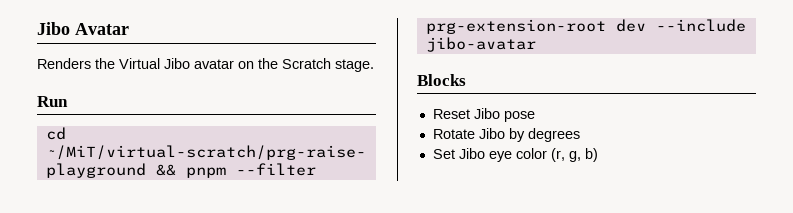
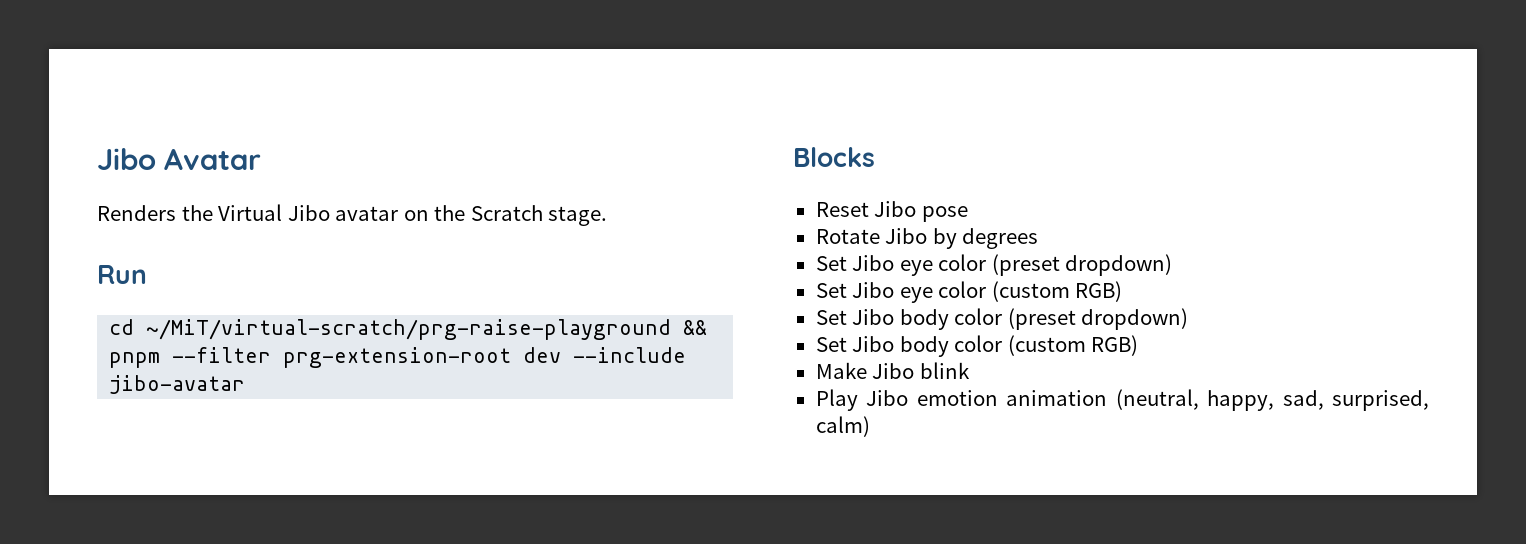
[550,148,598,162] (r, g, b) -> [991,254,1173,276] [815,281,1123,303] [815,308,1189,330] [815,335,1139,357] [815,362,970,379] [815,389,1429,411] [815,416,870,437] (preset dropdown) // Set Jibo eye color (custom RGB) // Set Jibo body color (preset dropdown) // Set Jibo body color (custom RGB) // Make Jibo blink // Play Jibo emotion animation (neutral, happy, sad, surprised, calm)

